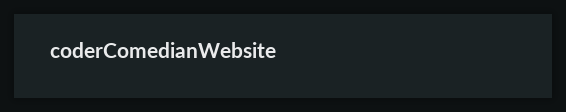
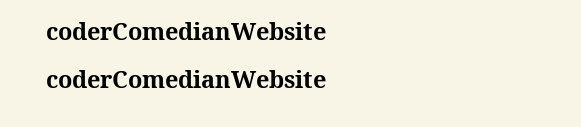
[50,42,276,58] coderComedianWebsite -> [46,22,326,40] [46,70,326,88] coderComedianWebsite // coderComedianWebsite

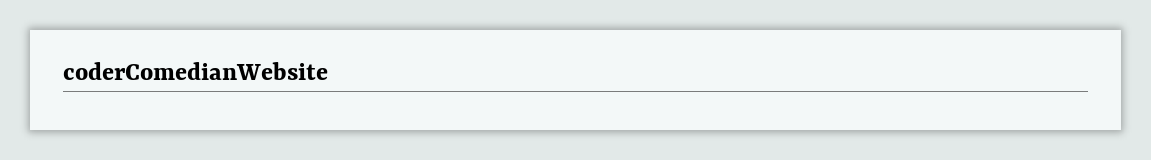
[46,22,326,40] [46,70,326,88] coderComedianWebsite // coderComedianWebsite -> [63,62,328,80] coderComedianWebsite

